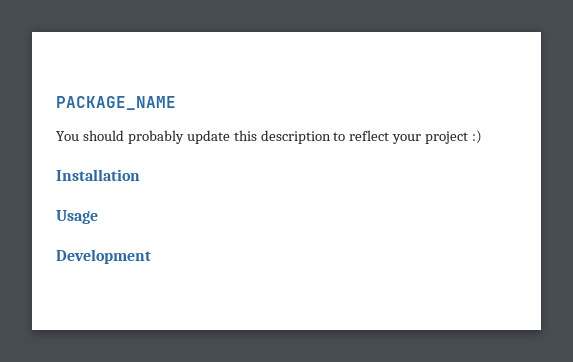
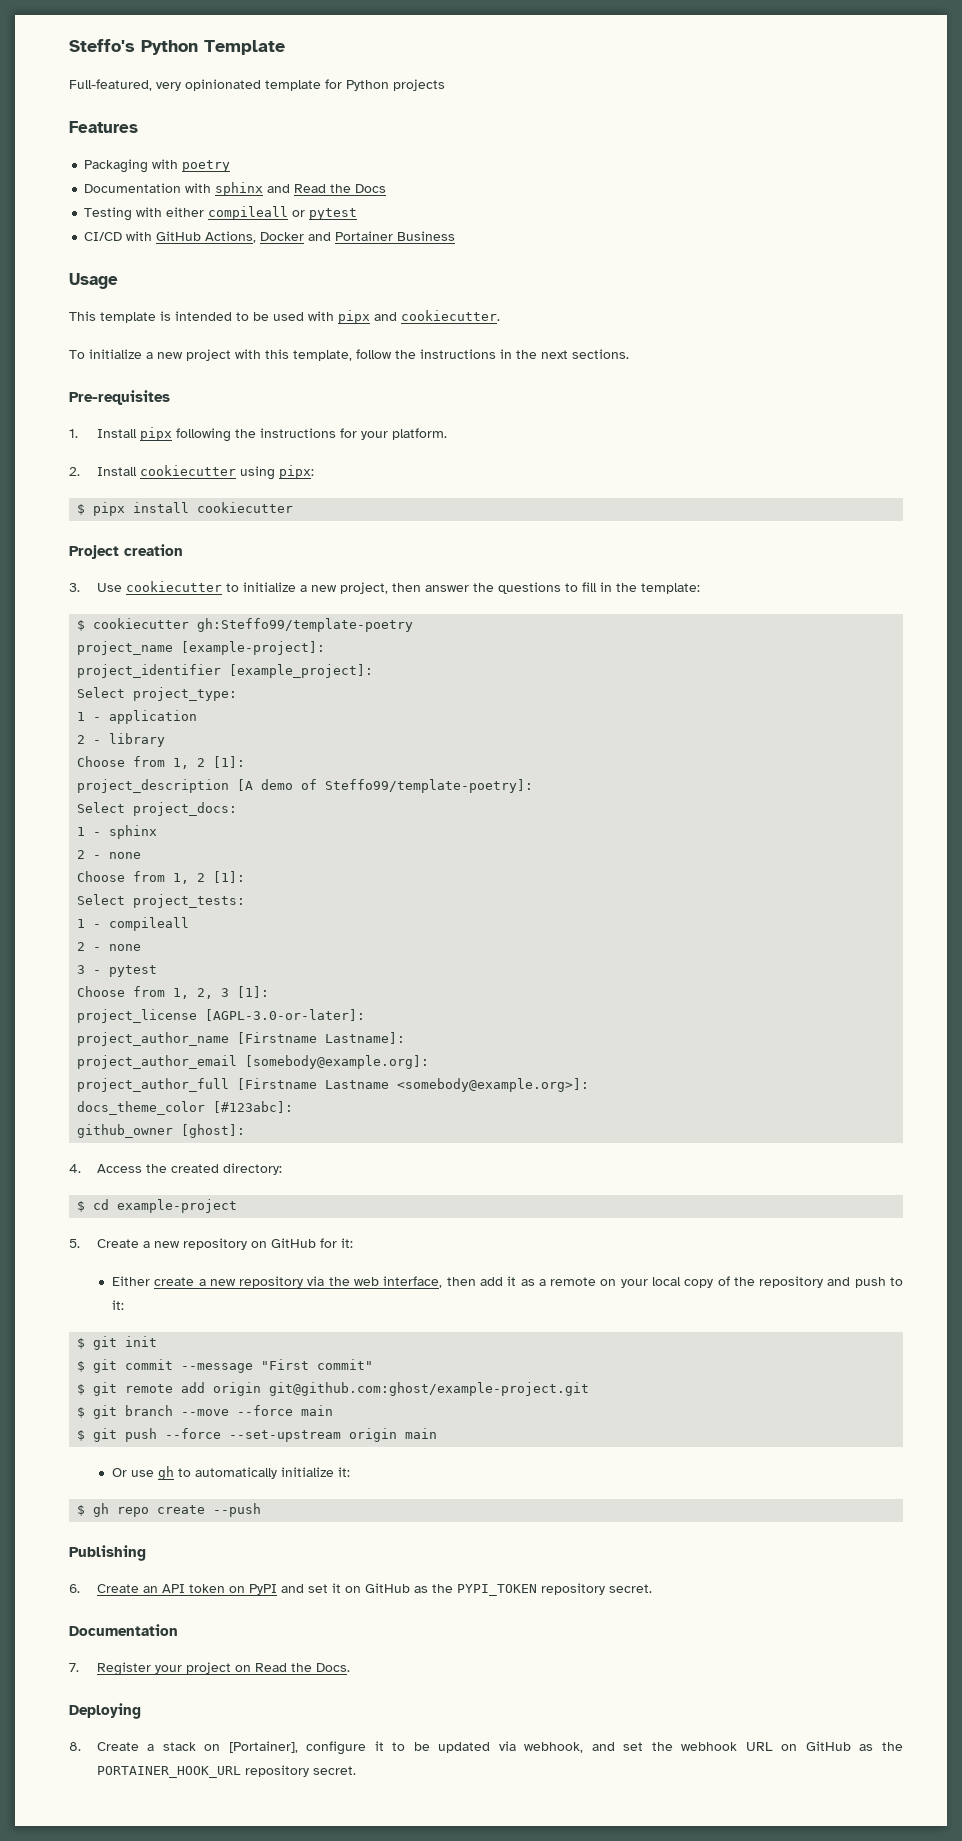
[56,96,176,110] [56,130,483,144] [56,169,140,181] [56,210,98,224] [56,249,151,264] PACKAGE_NAME // You should probably update this description to reflect your project :) // Installation // Usage // Development -> [69,39,285,55] [69,79,445,91] [69,121,138,133] [84,159,231,173] [84,182,387,196] [84,206,358,221] [84,231,456,243] [69,273,118,289] [69,310,500,324] [69,349,629,361] [69,390,170,405] [69,427,447,442] [69,465,314,480] [77,502,294,516] [69,544,183,559] [69,581,700,594] [77,618,414,632] [77,641,326,655] [77,664,374,678] [77,687,238,701] [77,710,198,724] [77,733,166,747] [77,756,246,769] [77,779,534,793] [77,802,238,816] [77,825,158,839] [77,850,142,859] [77,871,246,884] [77,894,246,908] [77,917,190,931] [77,942,142,951] [77,965,158,977] [77,986,270,999] [77,1009,366,1023] [77,1032,406,1046] [77,1055,430,1069] [77,1078,590,1092] [77,1101,294,1115] [77,1124,246,1138] [69,1163,282,1175] [77,1199,238,1213] [69,1238,353,1250] [112,1276,904,1288] [112,1300,125,1310] [77,1336,158,1350] [77,1359,374,1373] [77,1382,590,1396] [77,1405,334,1419] [77,1428,438,1442] [112,1466,351,1480] [77,1503,262,1517] [69,1545,146,1561] [69,1583,652,1596] [69,1624,178,1636] [69,1662,350,1676] [69,1703,141,1719] [69,1741,904,1755] [96,1765,356,1778] Steffo's Python Template // Full-featured, very opinionated template for Python projects // Features // Packaging with poetry // Documentation with sphinx and Read the Docs // Testing with either compileall or pytest // CI/CD with GitHub Actions, Docker and Portainer Business // Usage // This template is intended to be used with pipx and cookiecutter. // To initialize a new project with this template, follow the instructions in the next sections. // Pre-requisites // 1. Install pipx following the instructions for your platform. // 2. Install cookiecutter using pipx: // $ pipx install cookiecutter // Project creation // 3. Use cookiecutter to initialize a new project, then answer the questions to fill in the template: // $ cookiecutter gh:Steffo99/template-poetry // project_name [example-project]: // project_identifier [example_project]: // Select project_type: // 1 - application // 2 - library // Choose from 1, 2 [1]: // project_description [A demo of Steffo99/template-poetry]: // Select project_docs: // 1 - sphinx // 2 - none // Choose from 1, 2 [1]: // Select project_tests: // 1 - compileall // 2 - none // 3 - pytest // Choose from 1, 2, 3 [1]: // project_license [AGPL-3.0-or-later]: // project_author_name [Firstname Lastname]: // project_author_email [somebody@example.org]: // project_author_full [Firstname Lastname <somebody@example.org>]: // docs_theme_color [#123abc]: // github_owner [ghost]: // 4. Access the created directory: // $ cd example-project // 5. Create a new repository on GitHub for it: // Either create a new repository via the web interface, then add it as a remote on your local copy of the repository and push to it: // $ git init // $ git commit --message "First commit" // $ git remote add origin git@github.com:ghost/example-project.git // $ git branch --move --force main // $ git push --force --set-upstream origin main // Or use gh to automatically initialize it: // $ gh repo create --push // Publishing // 6. Create an API token on PyPI and set it on GitHub as the PYPI_TOKEN repository secret. // Documentation // 7. Register your project on Read the Docs. // Deploying // 8. Create a stack on [Portainer], configure it to be updated via webhook, and set the webhook URL on GitHub as the PORTAINER_HOOK_URL repository secret.

